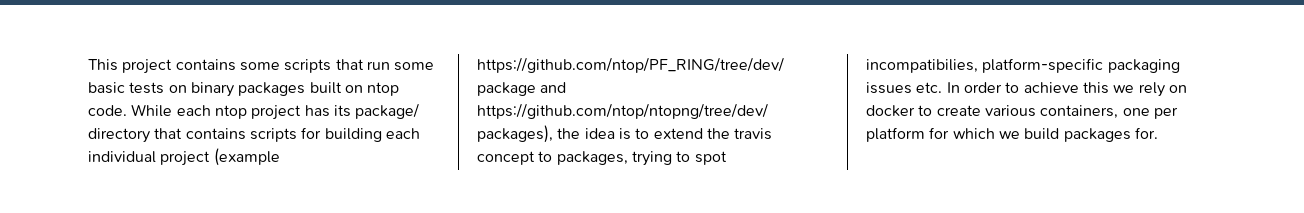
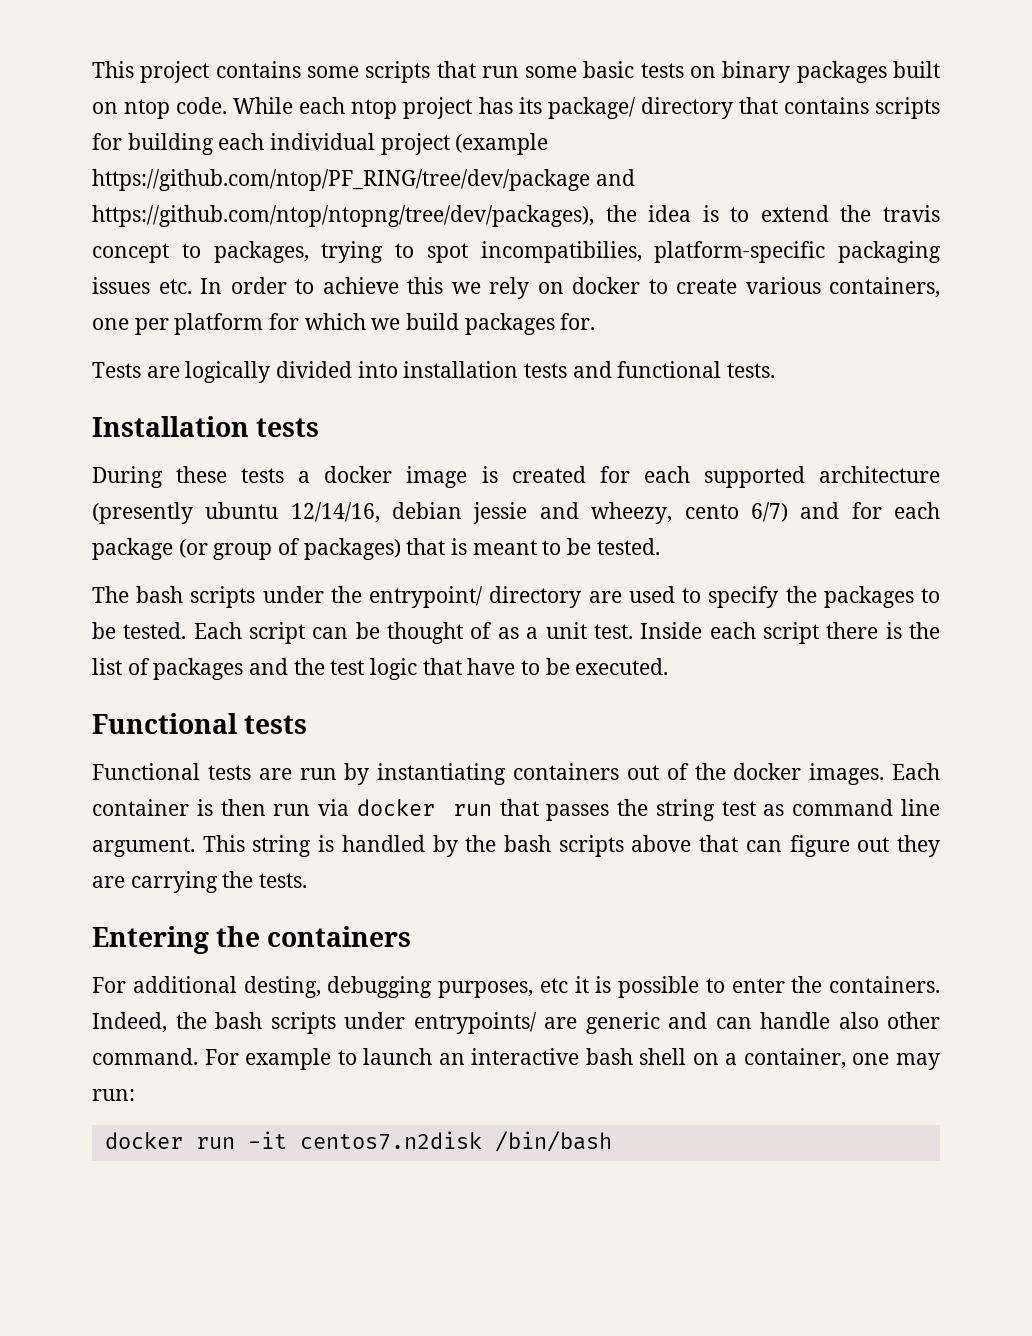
(1158, 133) none -> [92,361,776,383] [92,416,320,437] [92,466,940,488] [92,502,941,524] [92,538,660,560] [92,586,941,608] [92,622,941,644] [92,658,669,680] [92,713,308,734] [92,763,941,785] [92,799,941,821] [92,835,940,857] [92,871,308,893] [92,926,412,954] [92,976,940,998] [92,1012,940,1034] [92,1048,941,1070] [92,1089,135,1101] [104,1131,612,1152] // Tests are logically divided into installation tests and functional tests. // Installation tests // During these tests a docker image is created for each supported architecture (presently ubuntu 12/14/16, debian jessie and wheezy, cento 6/7) and for each package (or group of packages) that is meant to be tested. // The bash scripts under the entrypoint/ directory are used to specify the packages to be tested. Each script can be thought of as a unit test. Inside each script there is the list of packages and the test logic that have to be executed. // Functional tests // Functional tests are run by instantiating containers out of the docker images. Each container is then run via docker run that passes the string test as command line argument. This string is handled by the bash scripts above that can figure out they are carrying the tests. // Entering the containers // For additional desting, debugging purposes, etc it is possible to enter the containers. Indeed, the bash scripts under entrypoints/ are generic and can handle also other command. For example to launch an interactive bash shell on a container, one may run: // docker run -it centos7.n2disk /bin/bash

